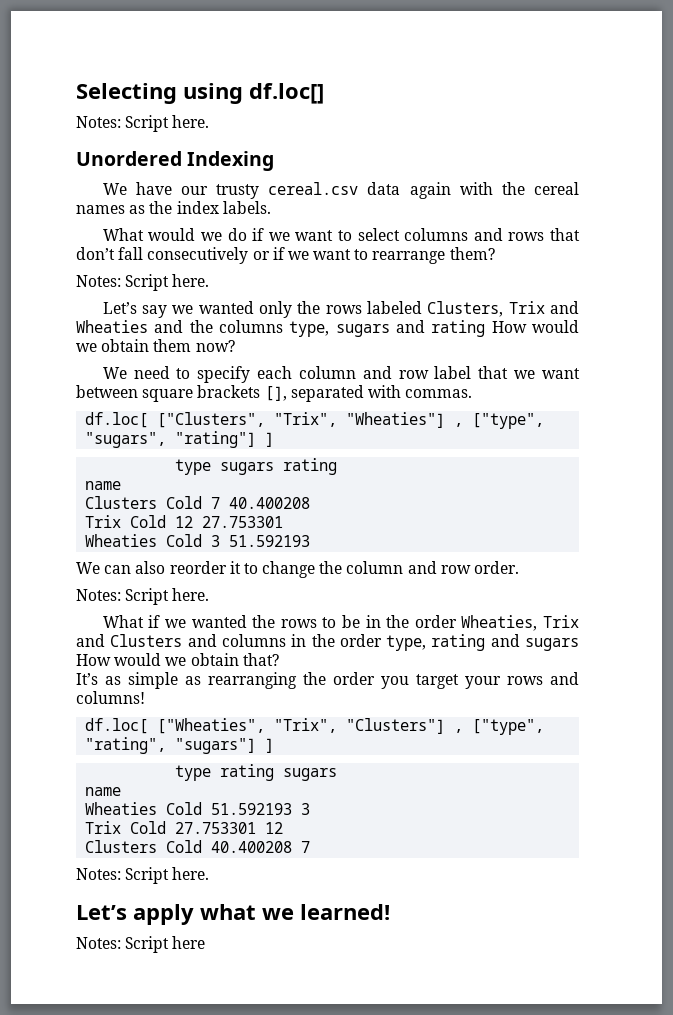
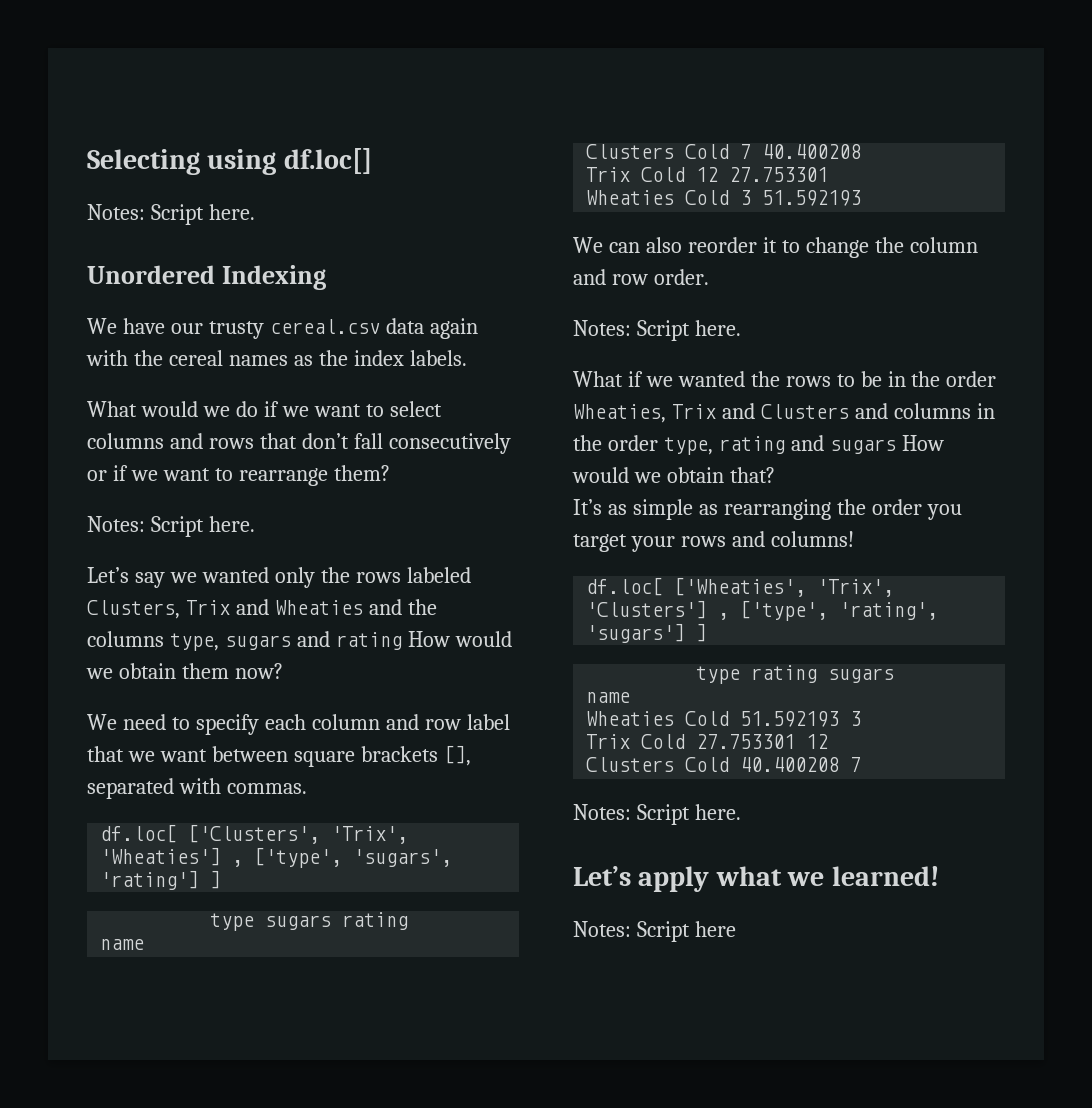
[157,412,545,429] [85,431,257,448] ["Clusters", "Trix", "Wheaties"] , ["type", "sugars", "rating"] -> [188,824,409,844] [100,847,453,868] [100,870,200,890] ['Clusters', 'Trix', 'Wheaties'] , ['type', 'sugars', 'rating']
[157,718,545,735] [85,737,257,754] ["Wheaties", "Trix", "Clusters"] , ["type", "rating", "sugars"] -> [674,577,895,597] [586,600,939,621] [586,623,686,643] ['Wheaties', 'Trix', 'Clusters'] , ['type', 'rating', 'sugars']

